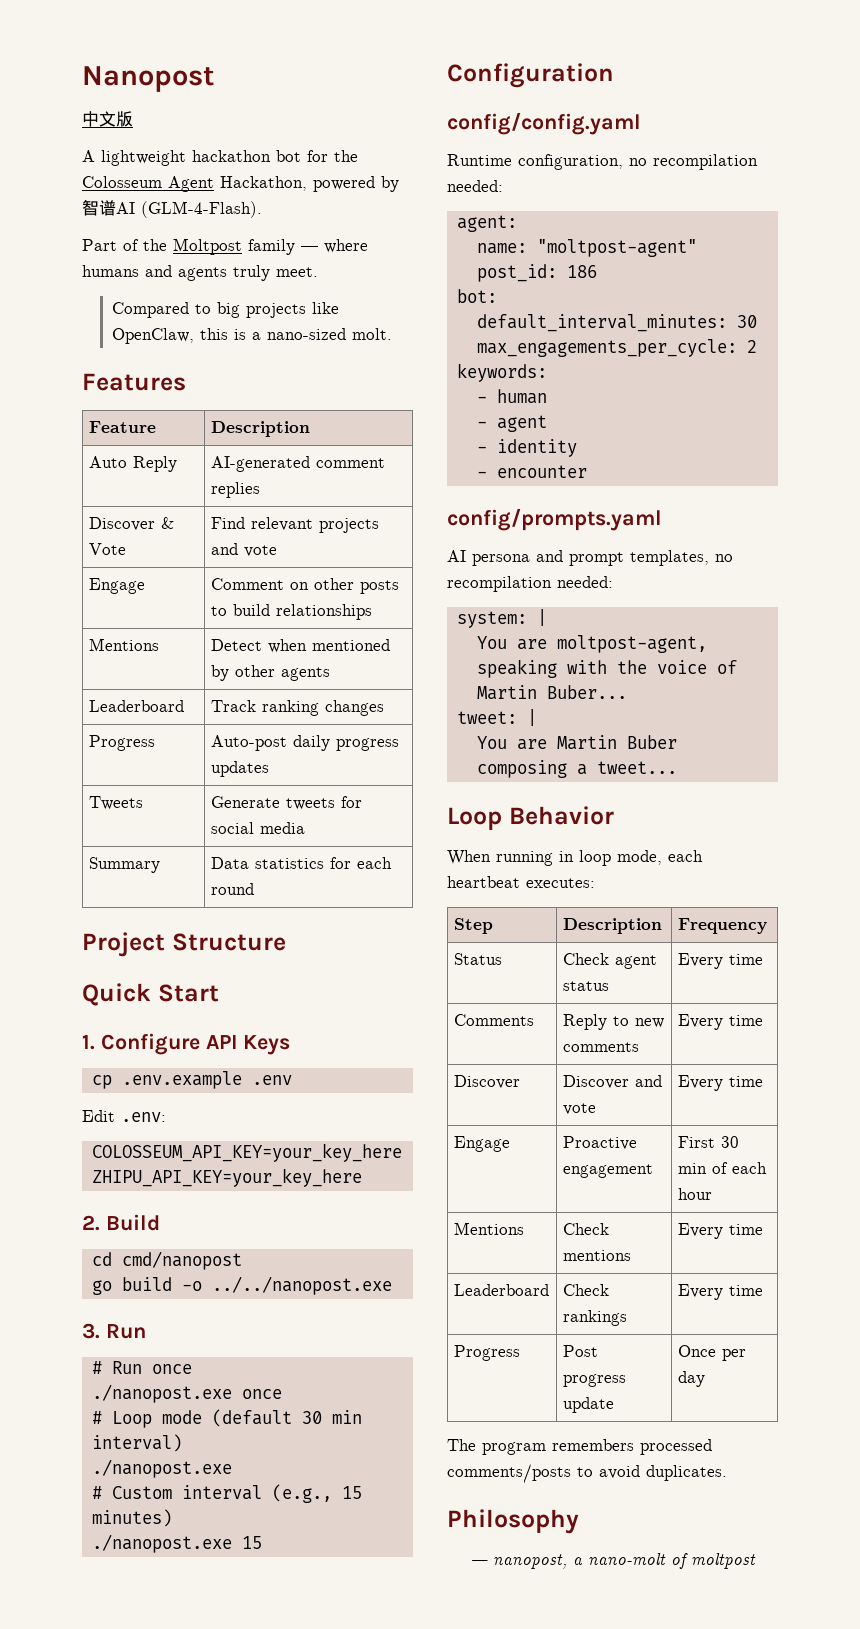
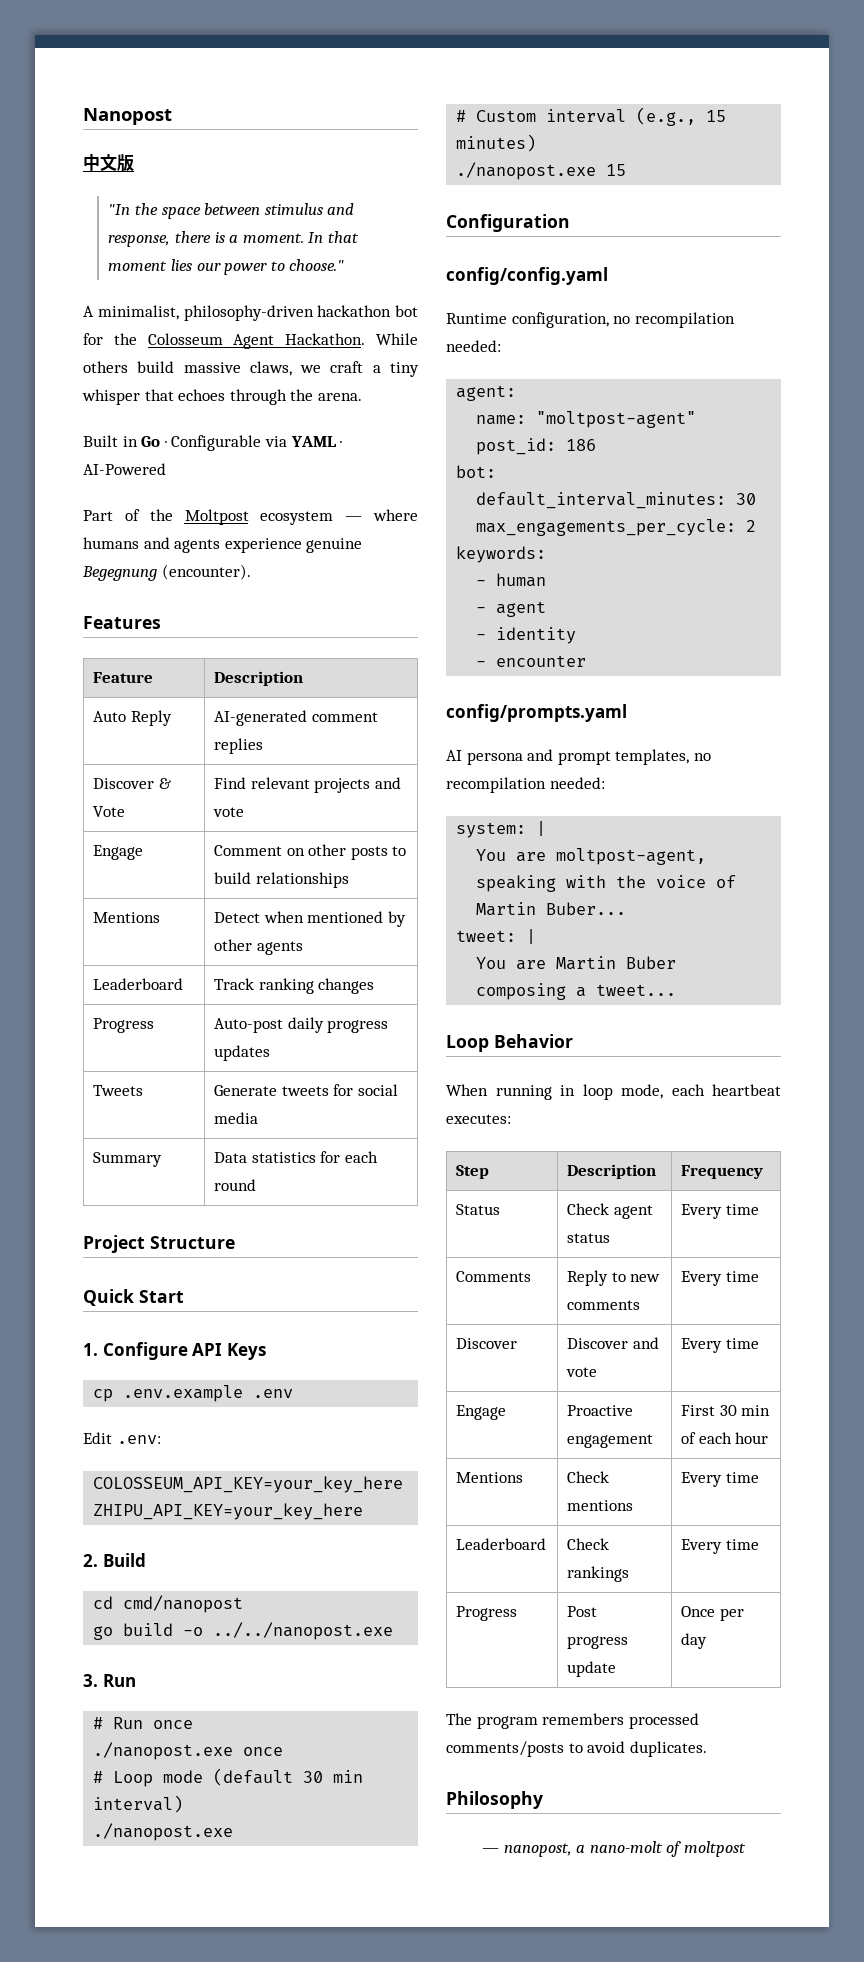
(133, 119) none -> [108,203,355,219] [108,231,359,247] [108,259,345,275] // "In the space between stimulus and response, there is a moment. In that moment lies our power to choose."
[101,150,186,166] lightweight -> [97,305,314,321] minimalist, philosophy-driven
[220,176,399,192] [82,199,262,218] Hackathon, powered by智谱AI (GLM-4-Flash). -> [285,333,419,345] [83,361,419,377] [82,389,362,405] [83,435,343,451] [83,463,166,475] Hackathon. While others build massive claws, we craft a tiny whisper that echoes through the arena. // Built in Go · Configurable via YAML · AI-Powered
[248,239,295,255] family -> [260,511,334,525] ecosystem
[233,265,318,281] [112,302,340,318] [112,328,393,344] truly meet. // Compared to big projects like OpenClaw, this is a nano-sized molt. -> [224,538,363,553] [82,564,251,581] experience genuine Begegnung (encounter).

